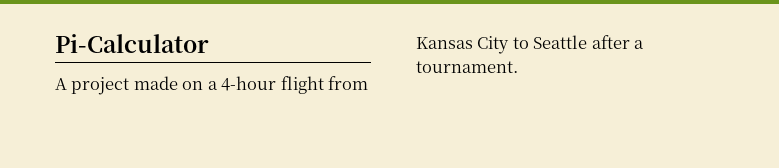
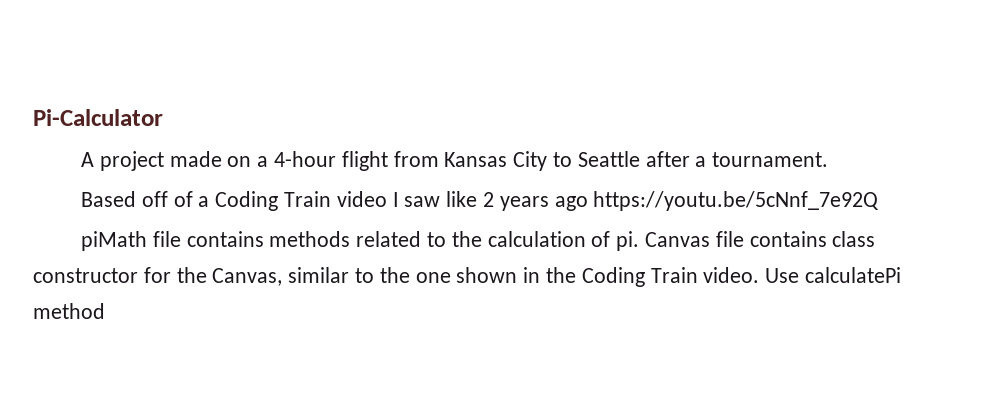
(518, 67) none -> [80,191,880,211] [80,231,876,251] [33,267,902,287] [33,303,105,319] // Based off of a Coding Train video I saw like 2 years ago https://youtu.be/5cNnf_7e92Q // piMath file contains methods related to the calculation of pi. Canvas file contains class constructor for the Canvas, similar to the one shown in the Coding Train video. Use calculatePi method

